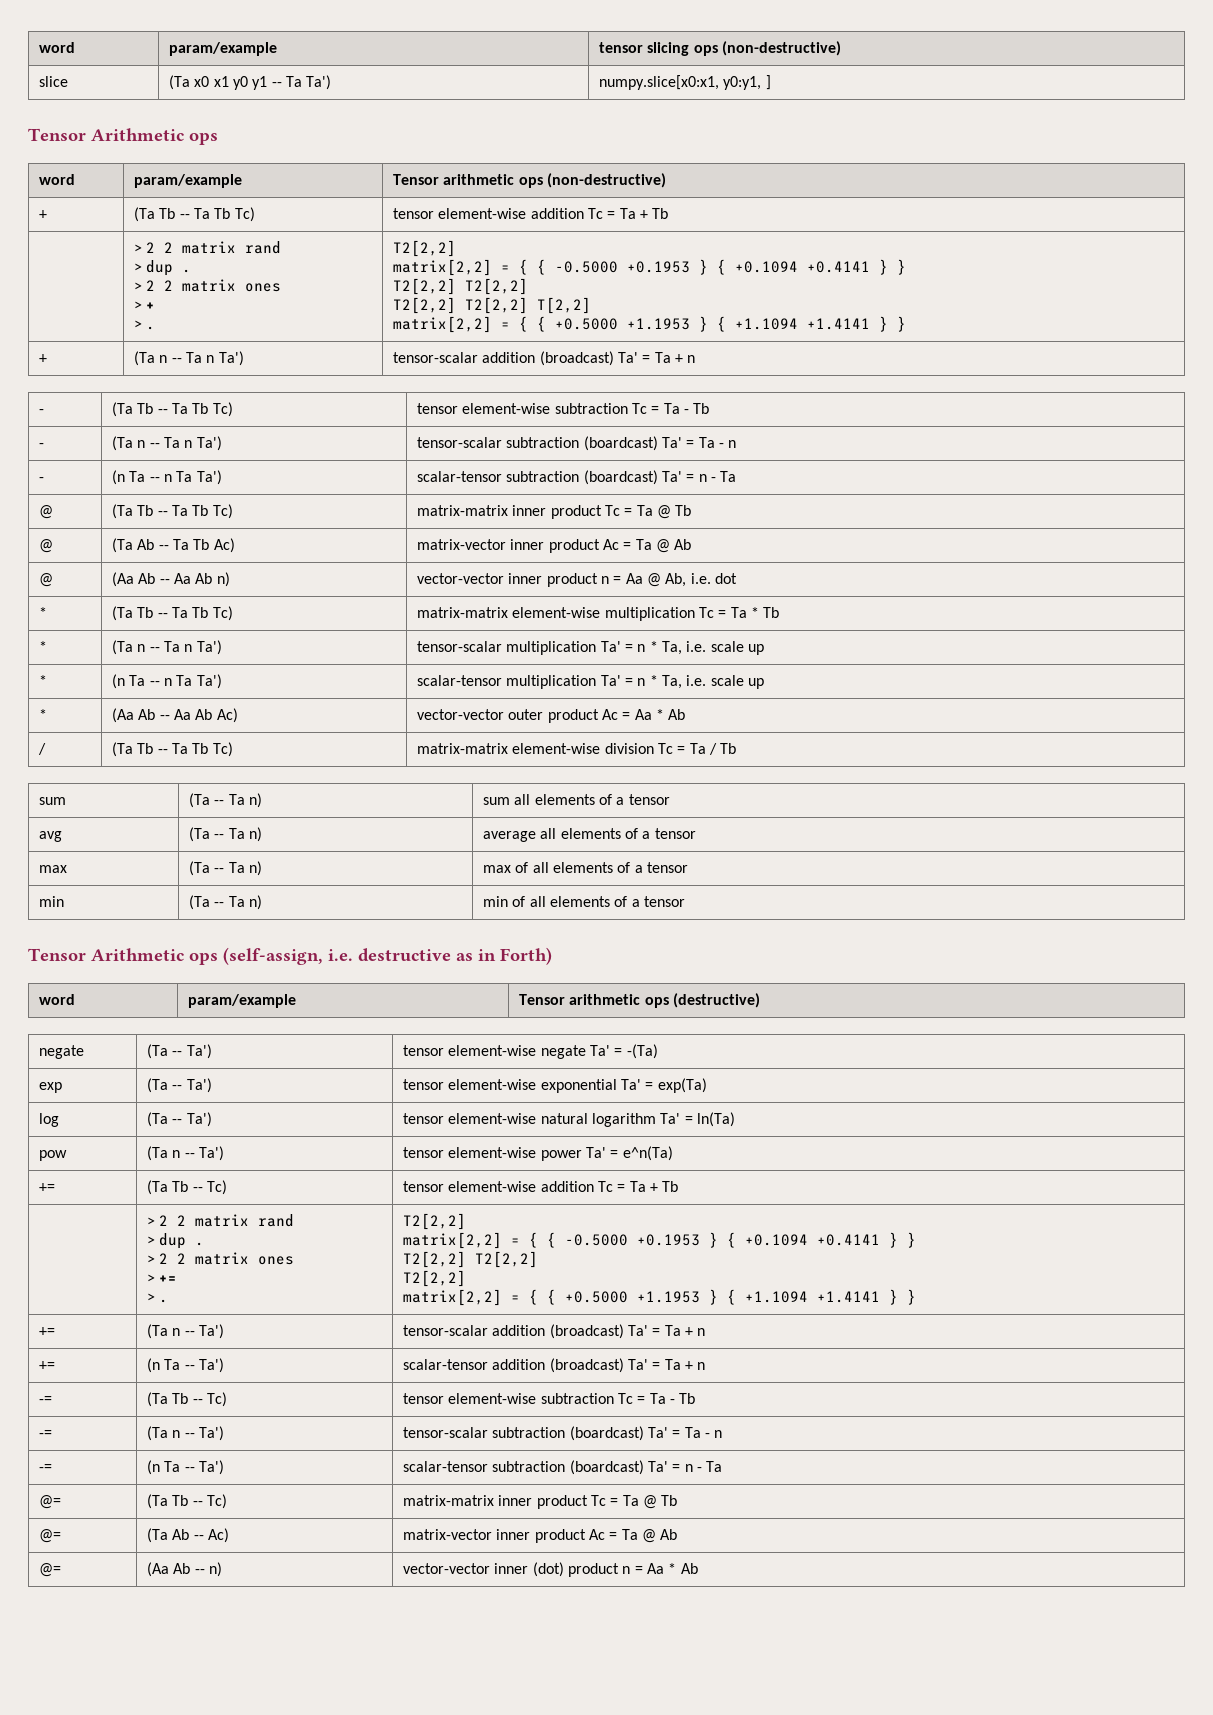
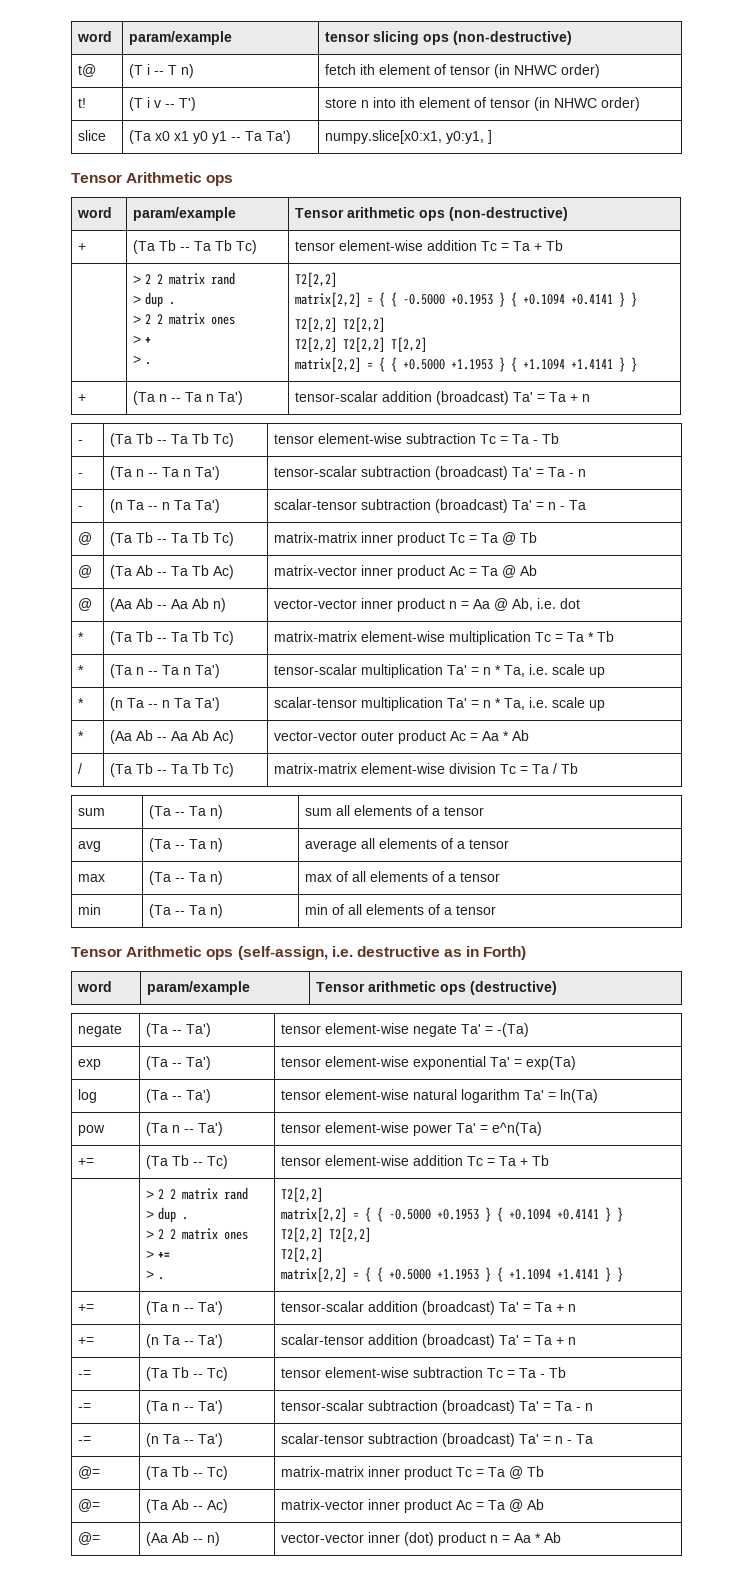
(842, 48) none -> [77,64,96,77] [128,64,194,78] [324,64,600,78] [77,98,86,108] [128,97,196,111] [324,97,640,111] // t@ | (T i -- T n) | fetch ith element of tensor (in NHWC order) // t! | (T i v -- T') | store n into ith element of tensor (in NHWC order)
[583,436,658,451] (boardcast) -> [434,466,508,480] (broadcast)
[583,470,658,485] (boardcast) -> [434,499,508,513] (broadcast)
[569,1426,644,1441] (boardcast) -> [441,1400,515,1414] (broadcast)
[569,1460,644,1475] (boardcast) -> [441,1433,515,1447] (broadcast)

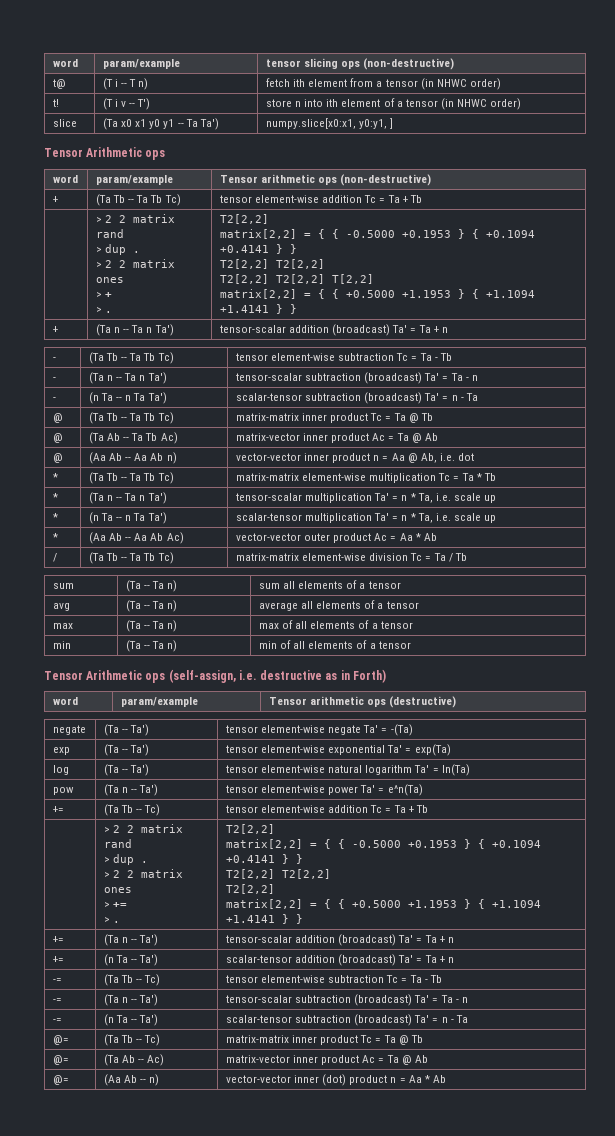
[433,64,446,75] of -> [350,78,383,87] from a
(486, 102) none -> [396,101,403,107] a

